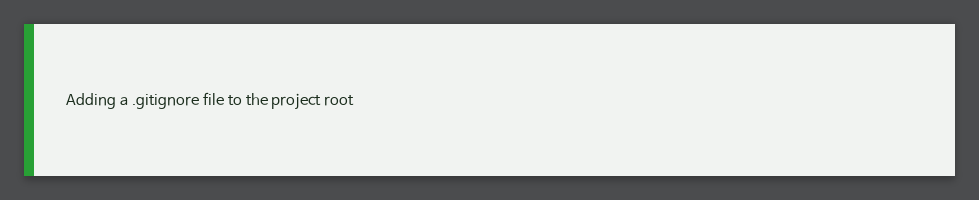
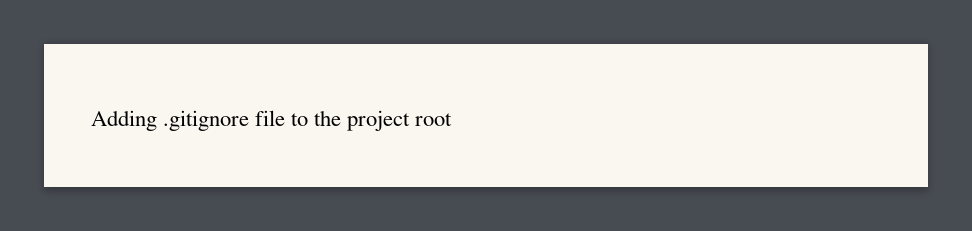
[119,97,128,106] a -> (157, 120) none

